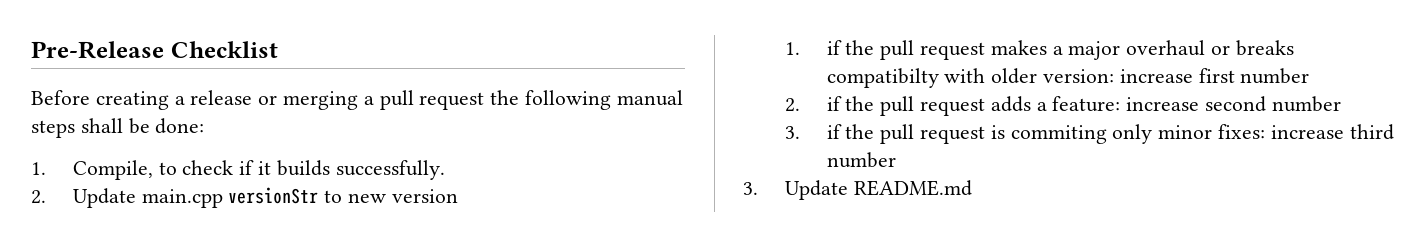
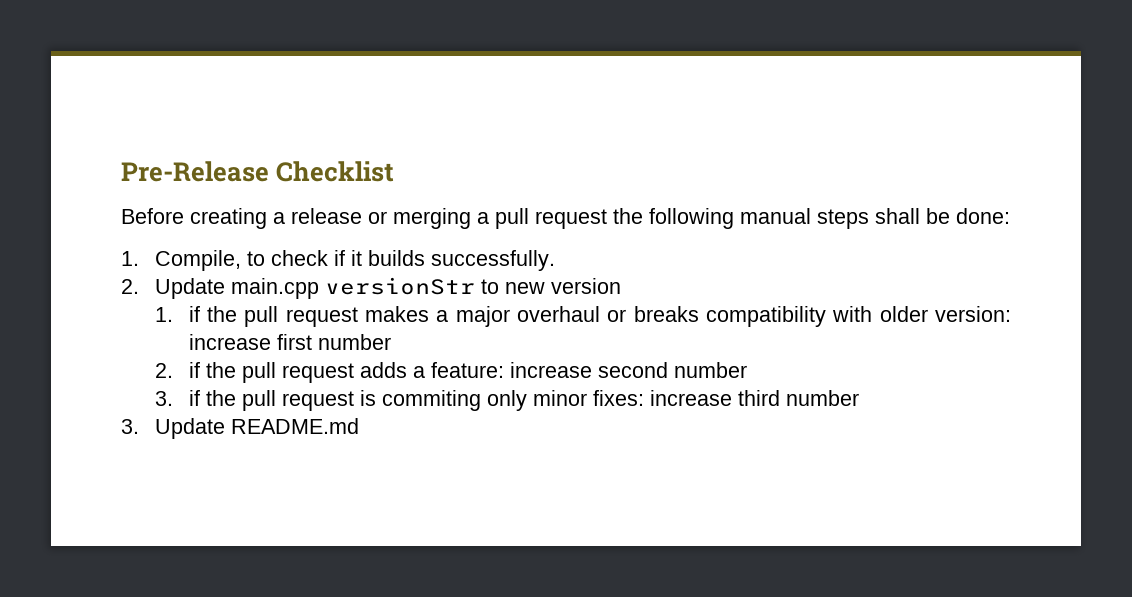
[826,68,939,88] compatibilty -> [705,306,826,327] compatibility

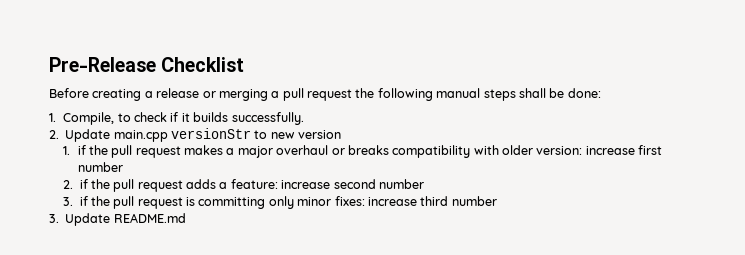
[381,390,481,411] commiting -> [198,197,266,209] committing

